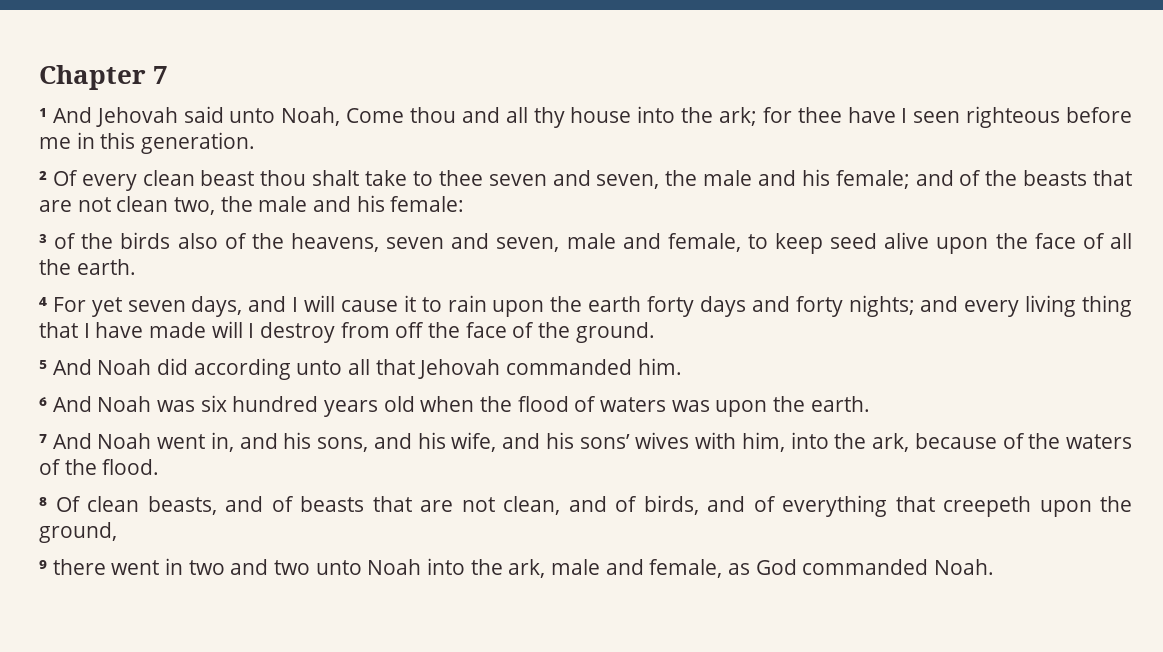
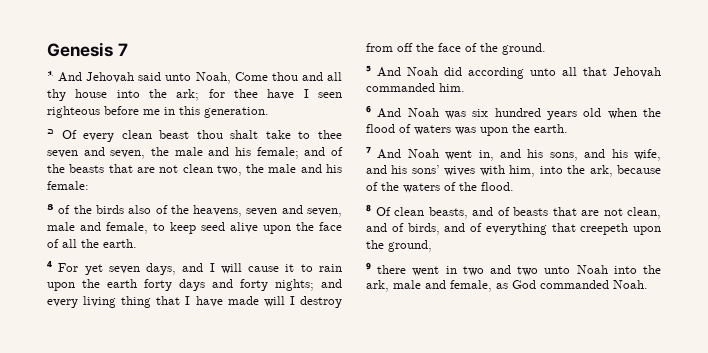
[39,65,146,90] Chapter -> [47,42,113,57] Genesis

